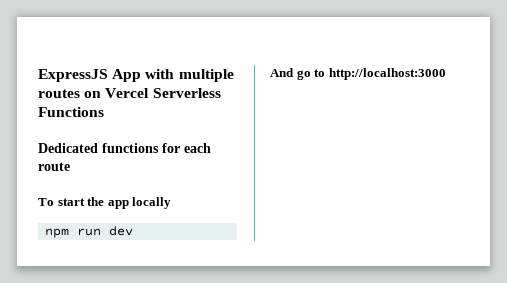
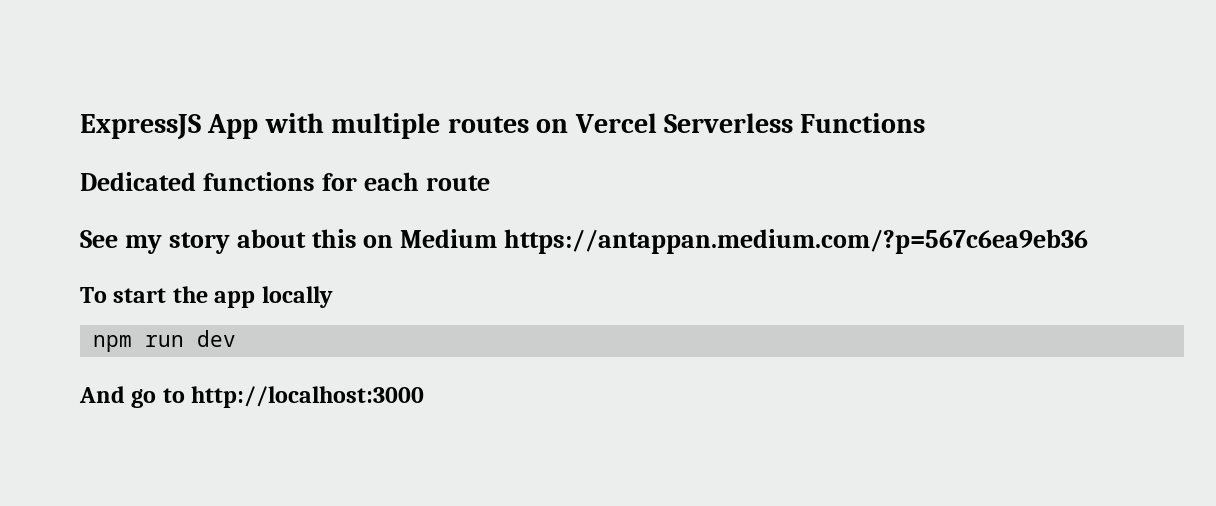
(70, 166) none -> [80,229,1089,254] // See my story about this on Medium https://antappan.medium.com/?p=567c6ea9eb36

